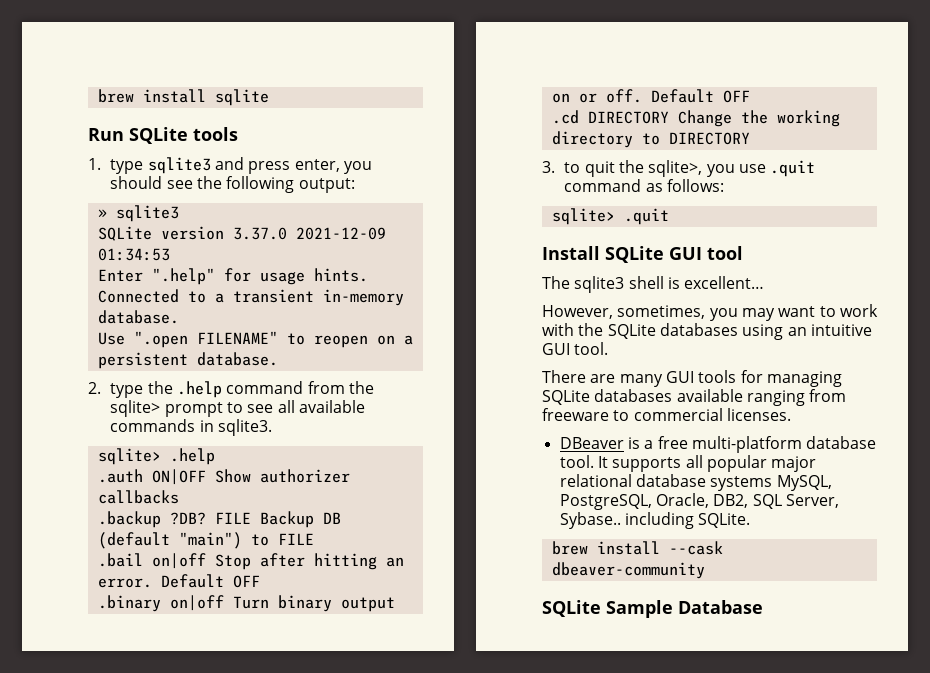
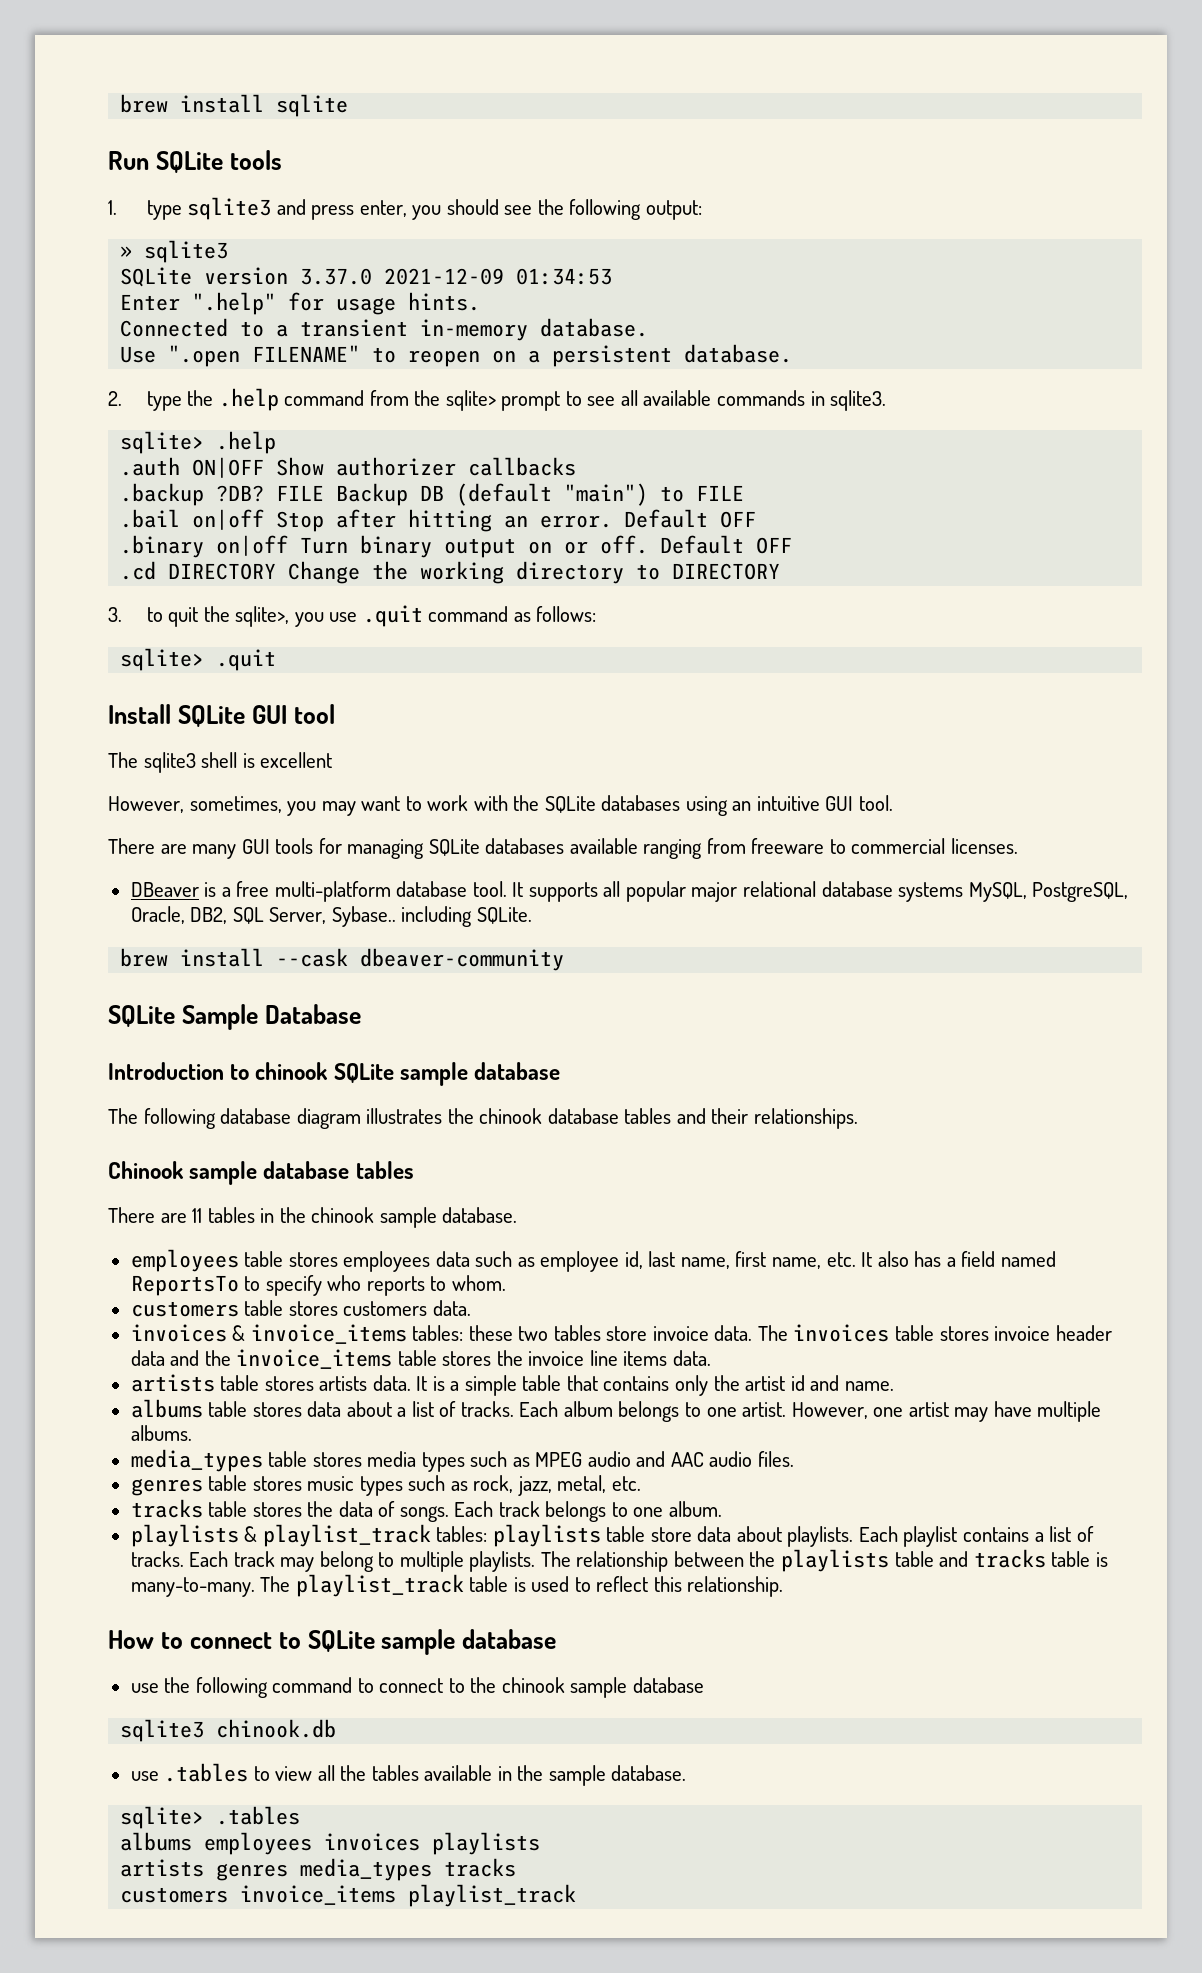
[684,276,765,289] excellent… -> [260,752,333,768] excellent
(763, 607) none -> [108,1062,561,1086] [108,1108,858,1129] [108,1161,414,1185] [108,1207,518,1228] [130,1249,1056,1272] [130,1275,506,1296] [130,1300,471,1317] [130,1324,1112,1344] [130,1349,711,1369] [130,1374,894,1396] [130,1399,1102,1422] [130,1425,192,1441] [130,1449,794,1472] [130,1475,641,1496] [130,1499,722,1522] [130,1524,1094,1547] [130,1549,1108,1572] [130,1574,784,1597] [108,1629,557,1655] [130,1677,704,1698] [120,1719,337,1742] [130,1763,687,1786] [120,1806,301,1829] [120,1832,541,1855] [120,1858,517,1881] [120,1884,577,1907] // Introduction to chinook SQLite sample database // The following database diagram illustrates the chinook database tables and their relationships. // Chinook sample database tables // There are 11 tables in the chinook sample database. // employees table stores employees data such as employee id, last name, first name, etc. It also has a field named ReportsTo to specify who reports to whom. // customers table stores customers data. // invoices & invoice_items tables: these two tables store invoice data. The invoices table stores invoice header data and the invoice_items table stores the invoice line items data. // artists table stores artists data. It is a simple table that contains only the artist id and name. // albums table stores data about a list of tracks. Each album belongs to one artist. However, one artist may have multiple albums. // media_types table stores media types such as MPEG audio and AAC audio files. // genres table stores music types such as rock, jazz, metal, etc. // tracks table stores the data of songs. Each track belongs to one album. // playlists & playlist_track tables: playlists table store data about playlists. Each playlist contains a list of tracks. Each track may belong to multiple playlists. The relationship between the playlists table and tracks table is many-to-many. The playlist_track table is used to reflect this relationship. // How to connect to SQLite sample database // use the following command to connect to the chinook sample database // sqlite3 chinook.db // use .tables to view all the tables available in the sample database. // sqlite> .tables // albums employees invoices playlists // artists genres media_types tracks // customers invoice_items playlist_track

